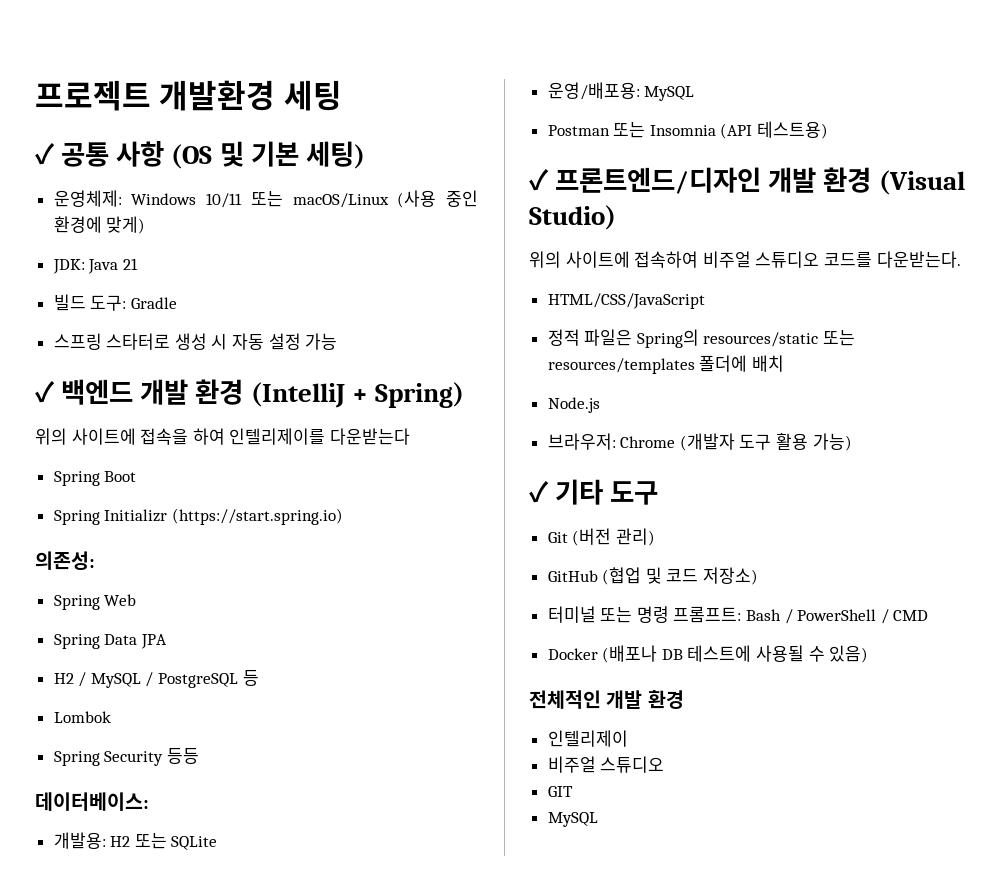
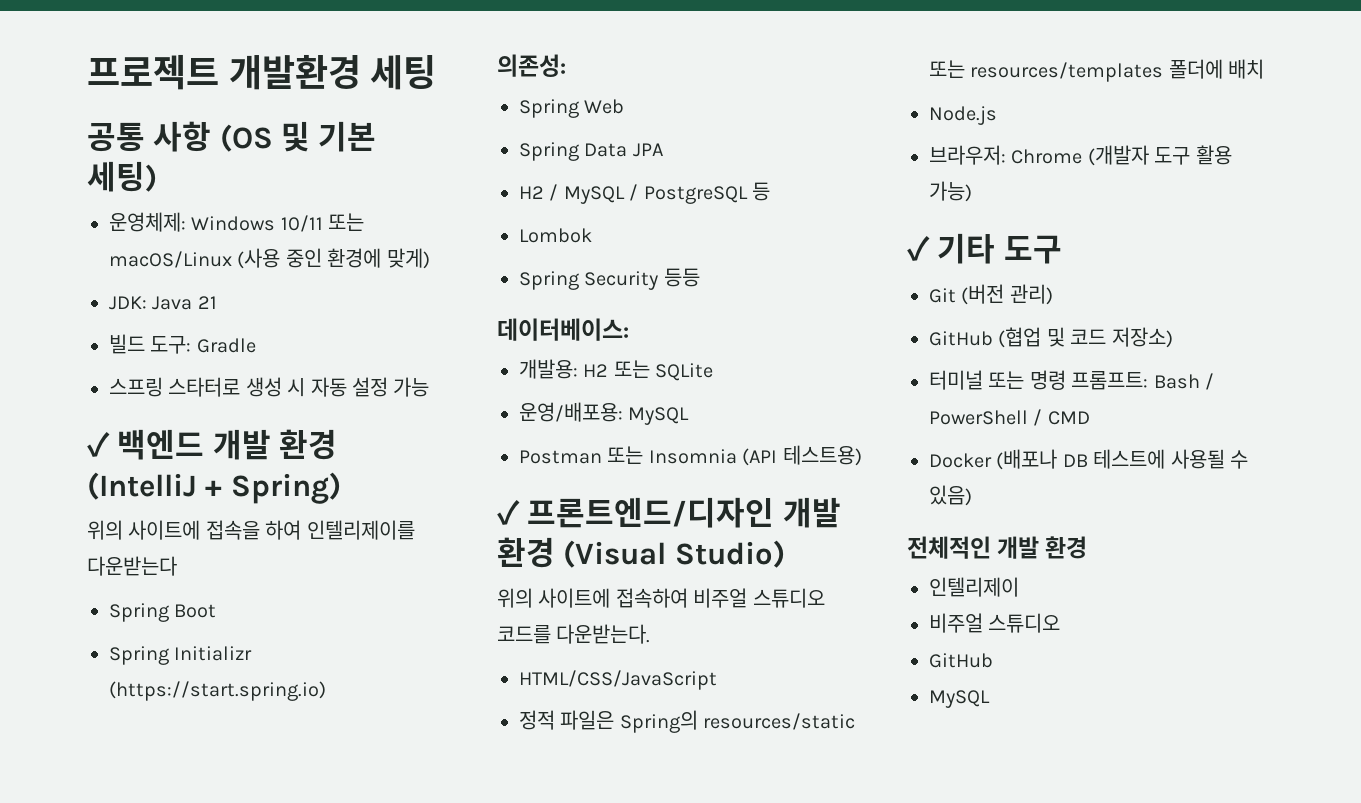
[35,143,55,165] ✓ -> (437, 72) none
[547,786,573,797] GIT -> [929,653,993,668] GitHub

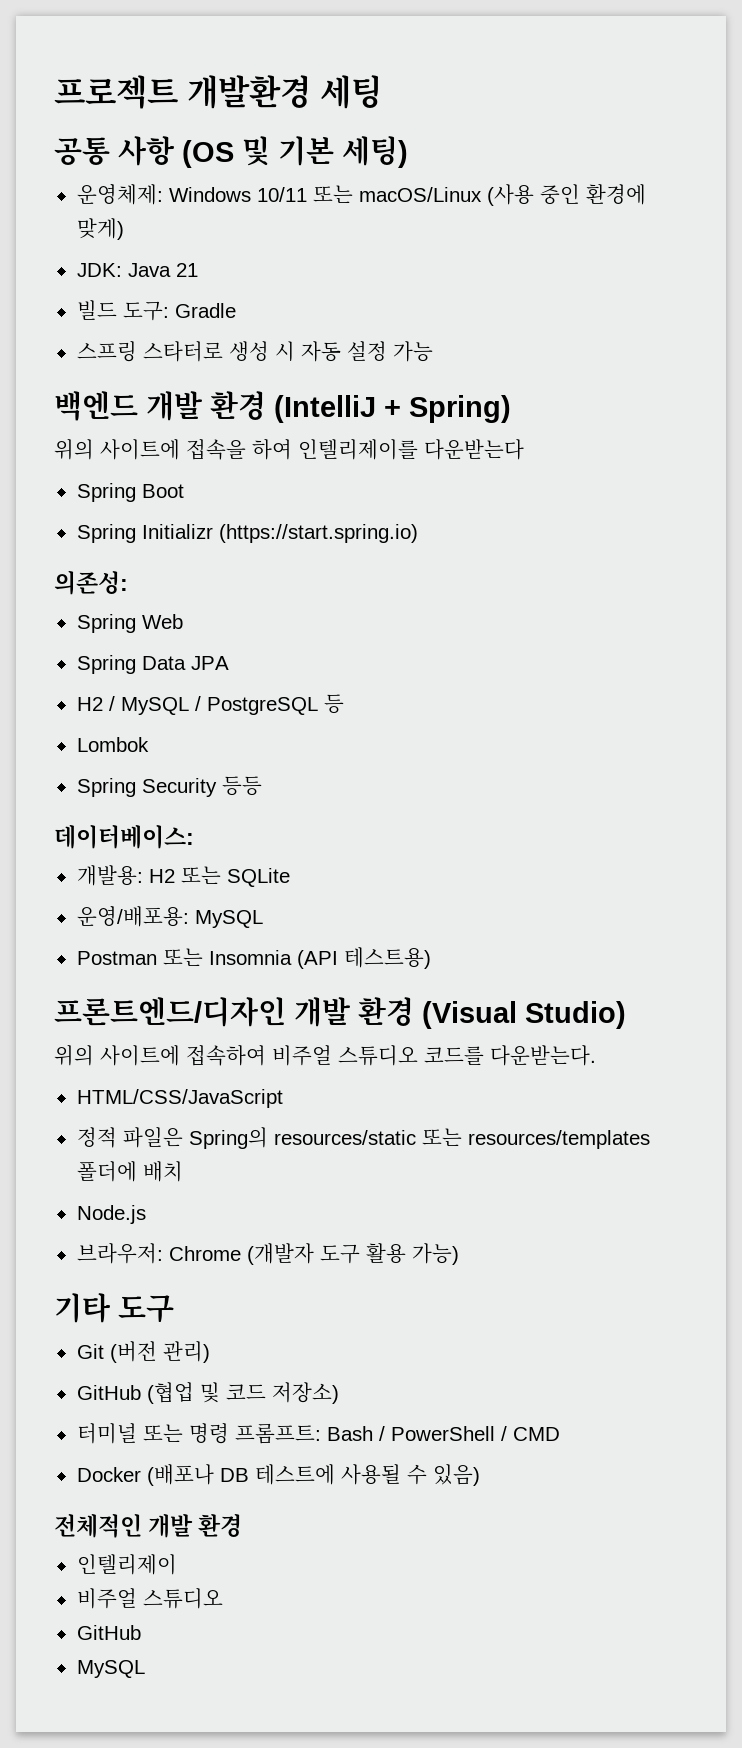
[87,432,110,457] ✓ -> (433, 351) none
[497,500,520,525] ✓ -> (431, 958) none
[907,236,930,261] ✓ -> (459, 1254) none

